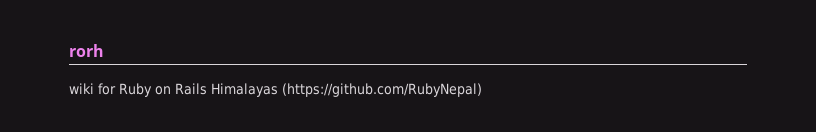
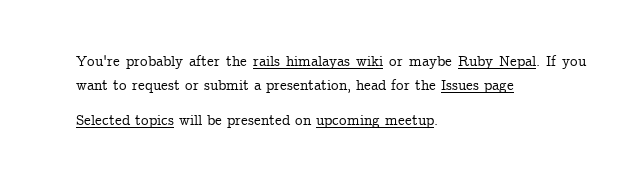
[69,44,104,57] [69,83,482,97] rorh // wiki for Ruby on Rails Himalayas (https://github.com/RubyNepal) -> [76,55,587,69] [76,79,514,93] [76,115,438,128] You're probably after the rails himalayas wiki or maybe Ruby Nepal. If you want to request or submit a presentation, head for the Issues page // Selected topics will be presented on upcoming meetup.

